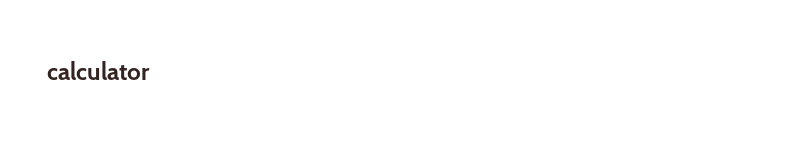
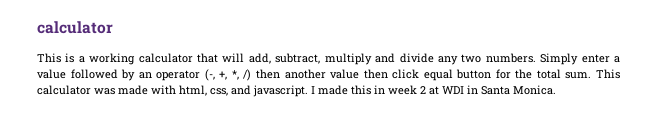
[47,61,150,80] calculator -> [37,21,113,34] [37,53,620,65] [37,69,620,81] [37,85,556,97] calculator // This is a working calculator that will add, subtract, multiply and divide any two numbers. Simply enter a value followed by an operator (-, +, *, /) then another value then click equal button for the total sum. This calculator was made with html, css, and javascript. I made this in week 2 at WDI in Santa Monica.

